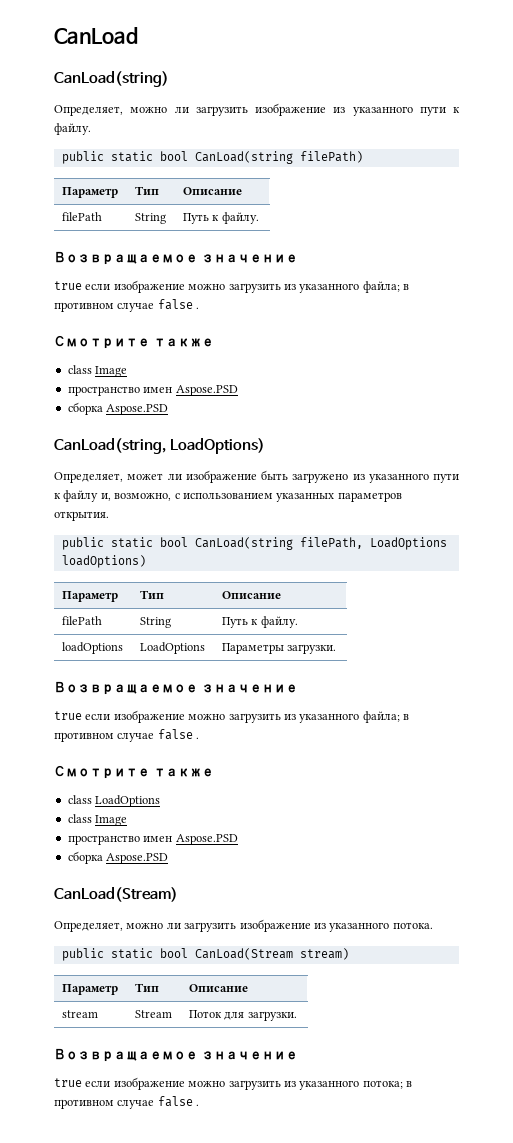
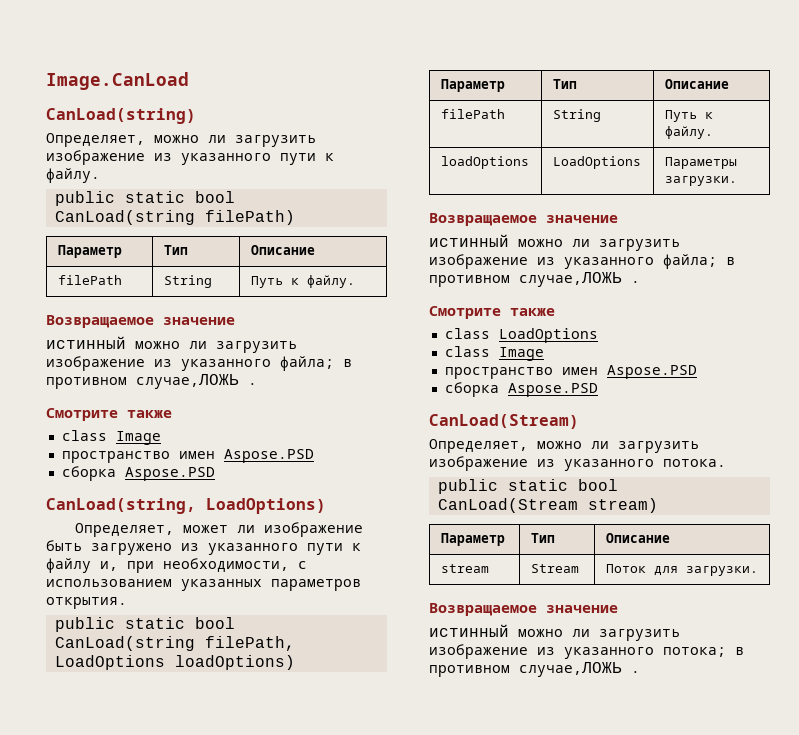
[54,27,138,44] CanLoad -> [46,72,189,90] Image.CanLoad
[54,280,409,293] [54,299,193,312] true если изображение можно загрузить из указанного файла; в противном случае false -> [46,336,297,353] [46,356,352,371] [46,374,239,389] истинный можно ли загрузить изображение из указанного файла; в противном случае,ЛОЖЬ
[114,493,172,501] возможно, -> [127,558,289,573] при необходимости,
[54,710,409,723] [54,729,193,742] true если изображение можно загрузить из указанного файла; в противном случае false -> [429,234,680,251] [429,254,735,269] [429,272,622,287] истинный можно ли загрузить изображение из указанного файла; в противном случае,ЛОЖЬ
[54,1077,281,1090] true если изображение можно загрузить -> [429,624,680,641] [429,644,528,659] истинный можно ли загрузить изображение
[117,1096,193,1109] случае false -> [519,662,622,677] случае,ЛОЖЬ

